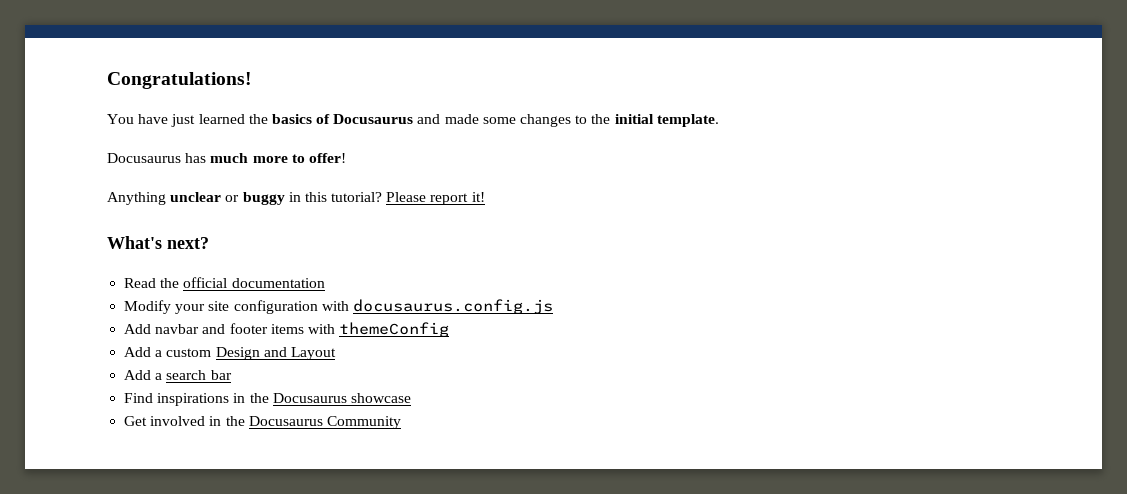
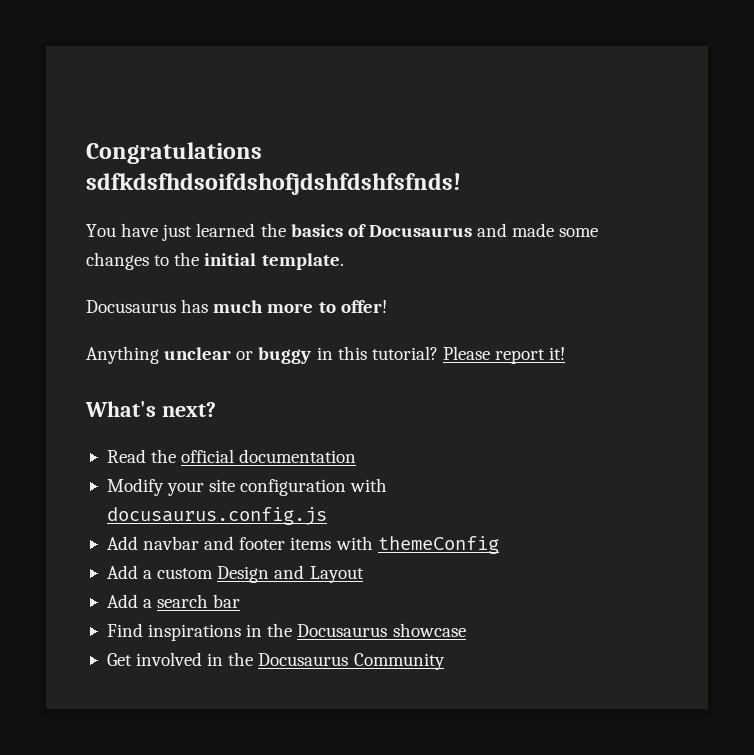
[107,72,252,89] Congratulations! -> [86,142,262,164] [86,173,461,195] Congratulations sdfkdsfhdsoifdshofjdshfdshfsfnds!

